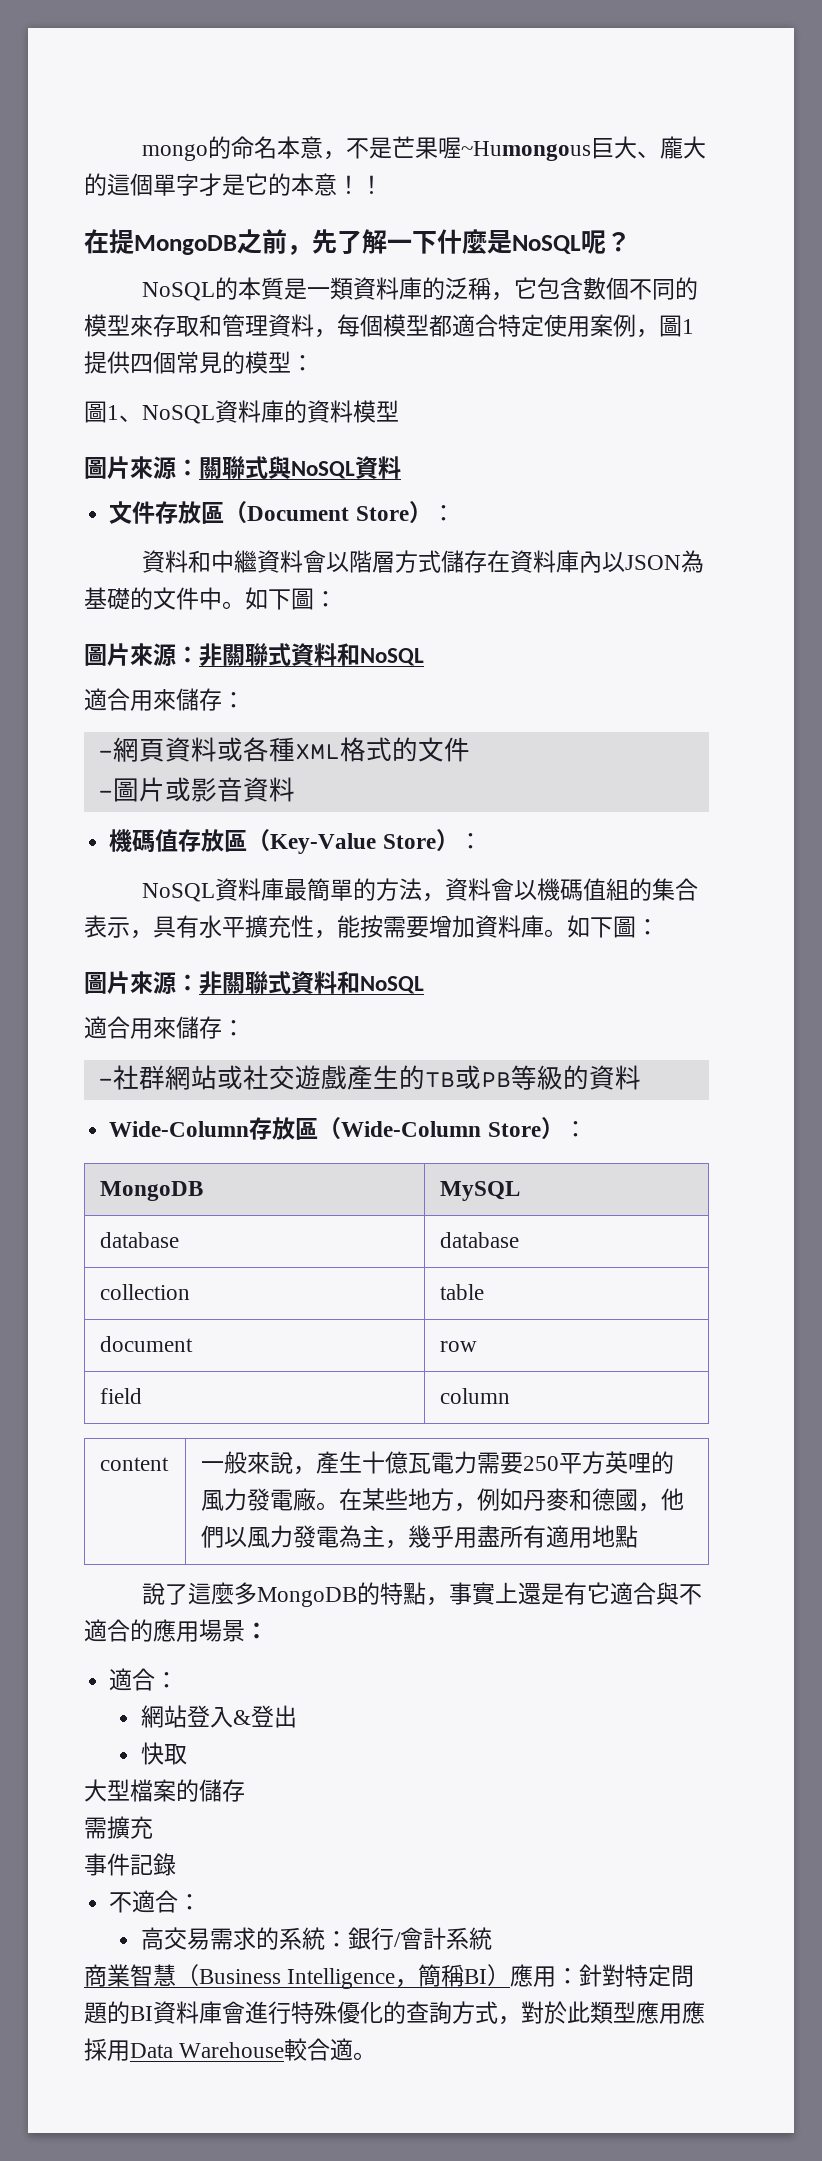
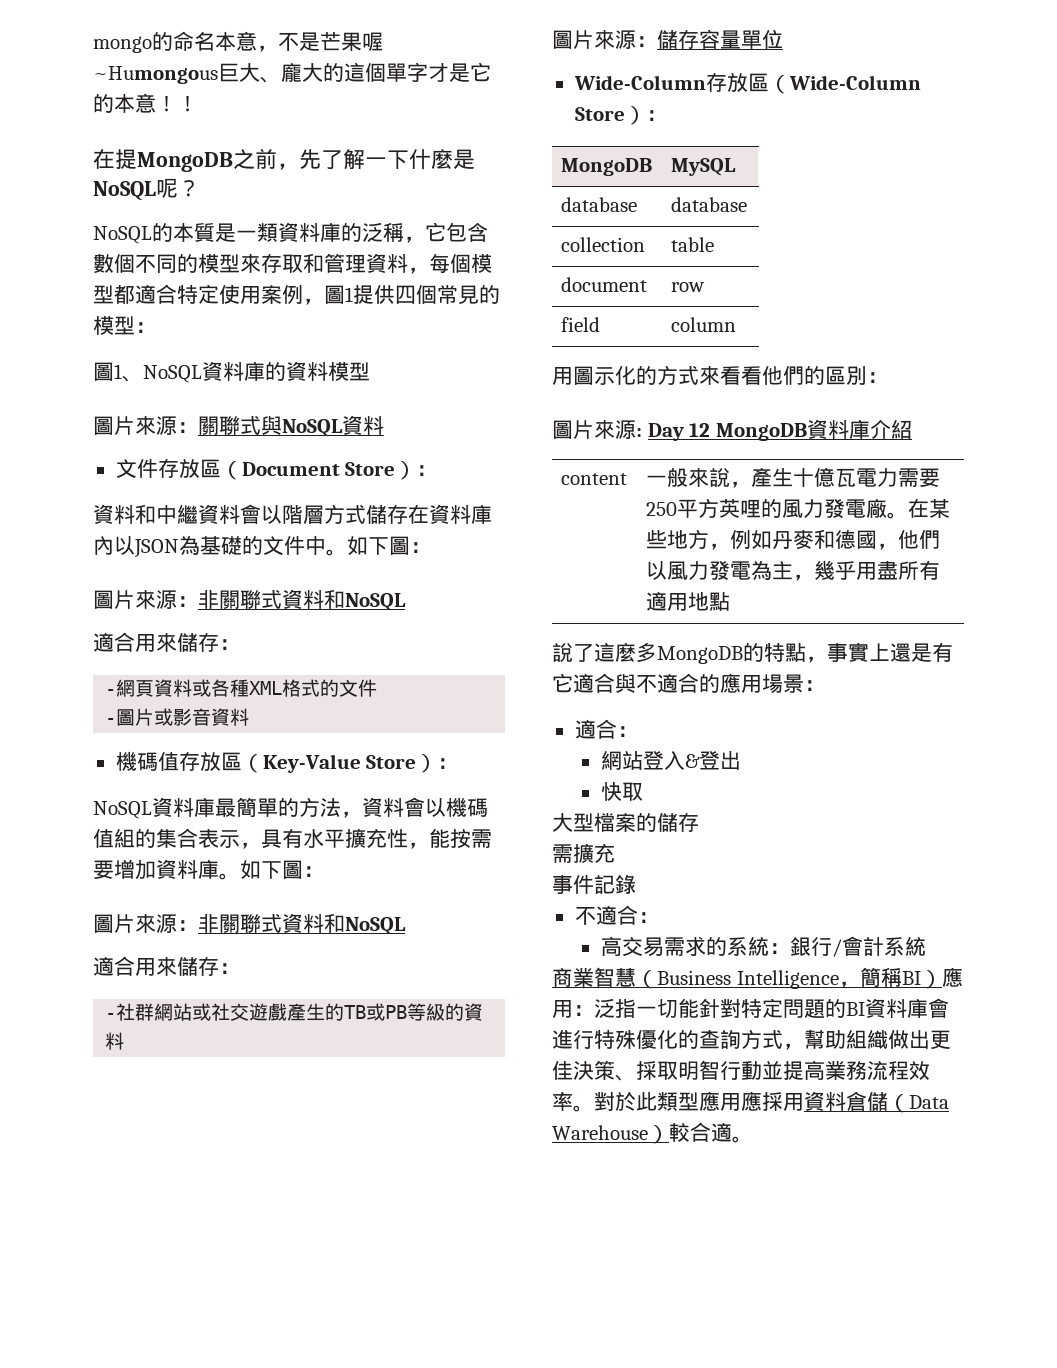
(641, 1077) none -> [552,29,783,49] // 圖片來源：儲存容量單位
(511, 1396) none -> [552,365,888,385] [552,419,912,441] // 用圖示化的方式來看看他們的區別： // 圖片來源: Day 12 MongoDB資料庫介紹
(580, 1976) none -> [594,998,699,1019] 泛指一切能
(521, 2020) none -> [804,1029,951,1050] [552,1060,930,1081] [552,1091,594,1112] 幫助組織做出更佳決策、採取明智行動並提高業務流程效率。
(130, 2050) none -> [804,1091,909,1113] 資料倉儲（
(285, 2050) none -> [648,1124,669,1144] ）

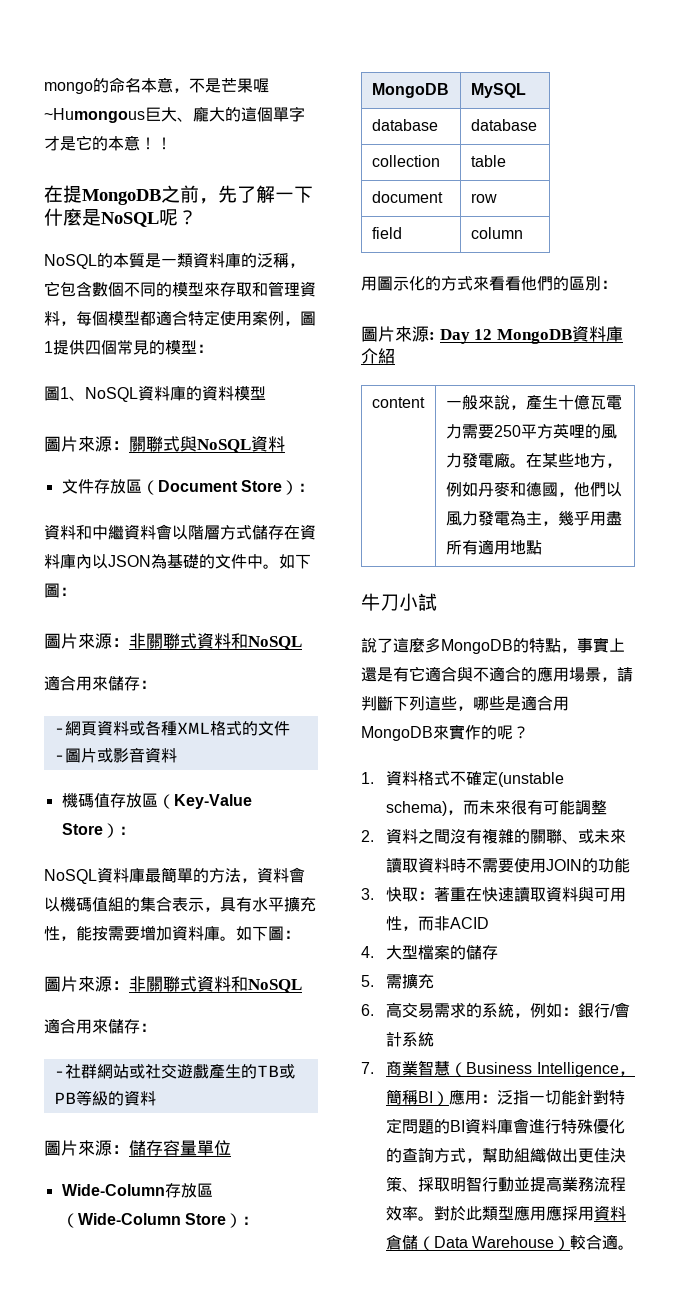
(731, 601) none -> [361,593,437,611] // 牛刀小試
[804,680,825,691] [574,719,638,739] [600,751,741,770] [600,782,643,801] ： // 適合： // 網站登入&登出 // 快取 // -> [601,667,633,682] [361,695,569,711] [361,724,529,741] [361,770,564,787] [385,800,607,816] [361,828,626,844] [385,857,630,873] [361,886,626,902] [385,916,489,931] [361,946,374,958] ，請判斷下列這些，哪些是適合用MongoDB來實作的呢？ // 1.資料格式不確定(unstable schema)，而未來很有可能調整 // 2.資料之間沒有複雜的關聯、或未來讀取資料時不需要使用JOIN的功能 // 3.快取：著重在快速讀取資料與可用性，而非ACID // 4.
(699, 822) none -> [361,975,374,987] 5.
[552,874,636,894] [574,905,659,925] 事件記錄 // 不適合： // -> [361,1004,374,1016] 6.
(769, 946) none -> [513,1003,562,1018] ，例如
(926, 946) none -> [361,1062,374,1074] 7.

